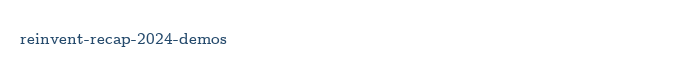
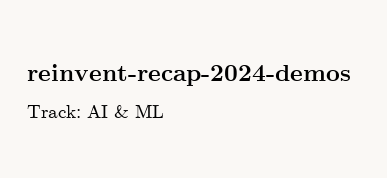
(227, 40) none -> [27,104,164,118] // Track: AI & ML

